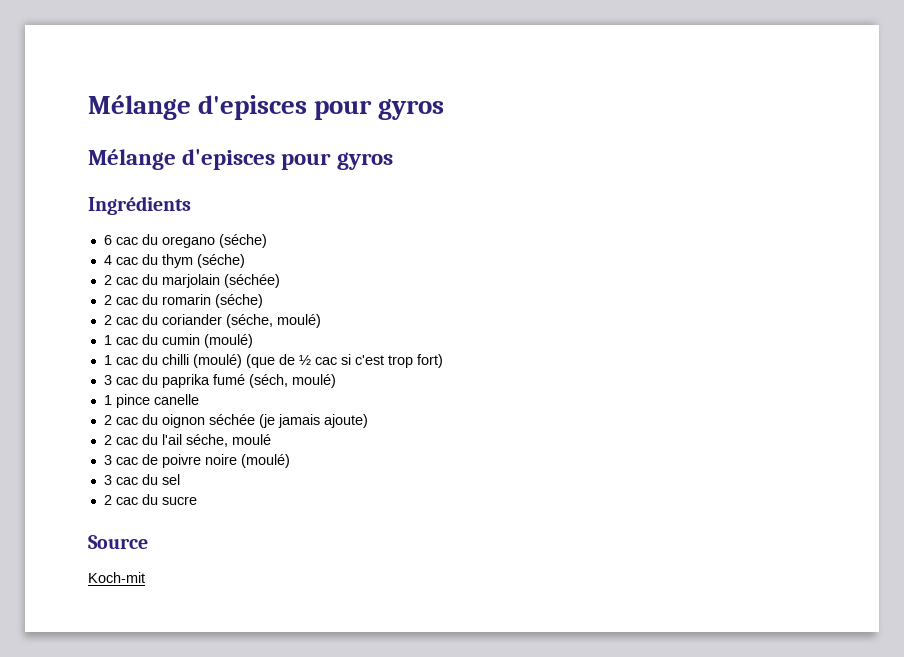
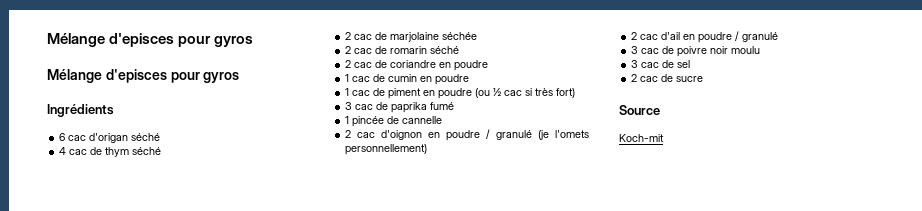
[141,234,267,248] du oregano (séche) -> [89,133,161,143] d'origan séché
[141,254,245,268] [103,274,280,288] [103,294,263,308] [103,314,321,328] [103,334,253,348] [103,354,295,368] du thym (séche) // 2 cac du marjolain (séchée) // 2 cac du romarin (séche) // 2 cac du coriander (séche, moulé) // 1 cac du cumin (moulé) // 1 cac du chilli (moulé) (que de -> [90,147,162,157] [345,32,478,42] [345,46,460,54] [345,60,489,71] [345,74,470,85] [345,88,491,99] de thym séché // 2 cac de marjolaine séchée // 2 cac de romarin séché // 2 cac de coriandre en poudre // 1 cac de cumin en poudre // 1 cac de piment en poudre (ou
[354,355,413,368] c'est trop -> [535,88,554,96] très
[141,374,158,385] du -> [376,102,389,110] de
[248,374,336,388] [103,394,199,408] [103,414,368,428] [103,434,271,447] (séch, moulé) // 1 pince canelle // 2 cac du oignon séchée (je jamais ajoute) // 2 cac du l'ail séche, moulé -> [345,116,443,127] [345,129,589,141] [345,144,428,155] [631,31,779,43] // 1 pincée de cannelle // 2 cac d'oignon en poudre / granulé (je l'omets personnellement) // 2 cac d'ail en poudre / granulé
[204,454,290,468] [103,474,158,485] noire (moulé) // 3 cac du -> [710,46,761,54] [631,60,675,68] noir moulu // 3 cac de
[141,494,158,505] du -> [661,74,674,82] de

